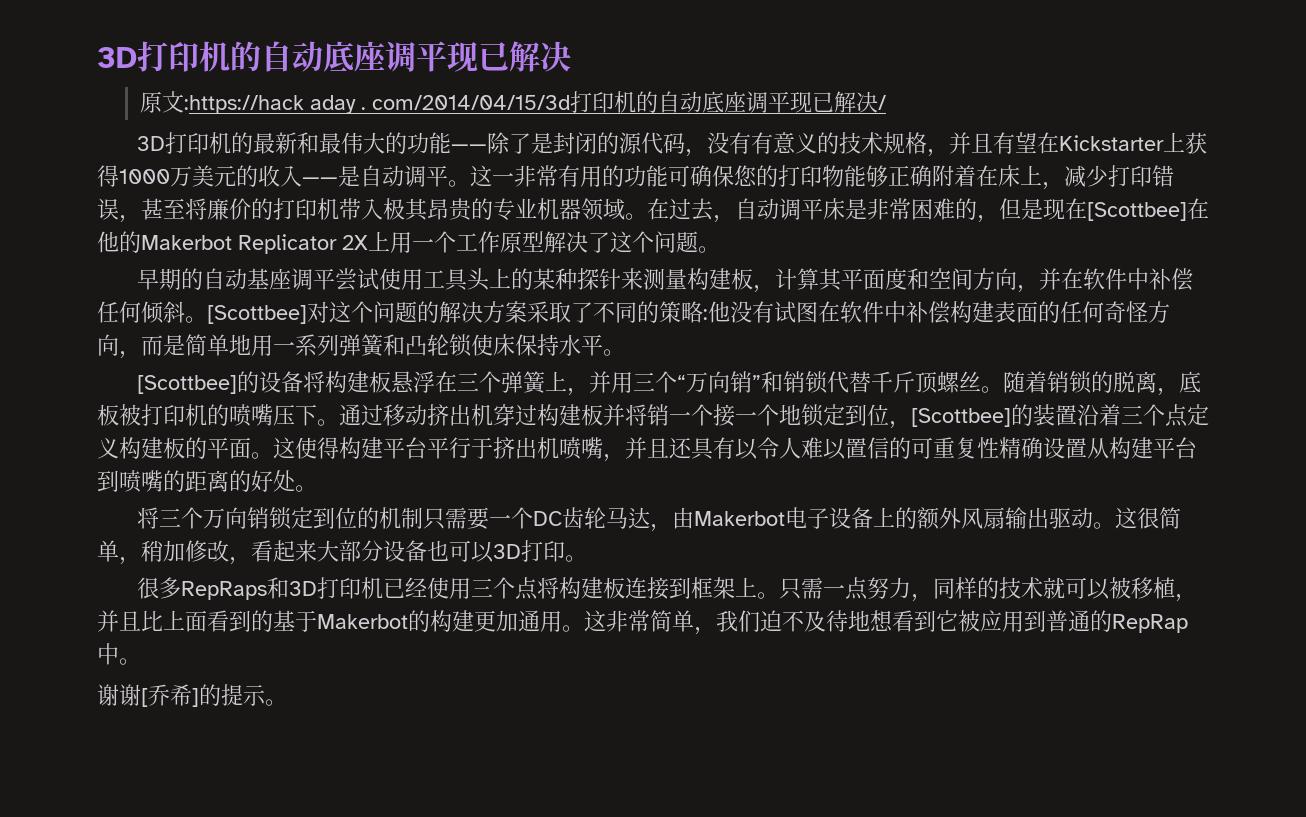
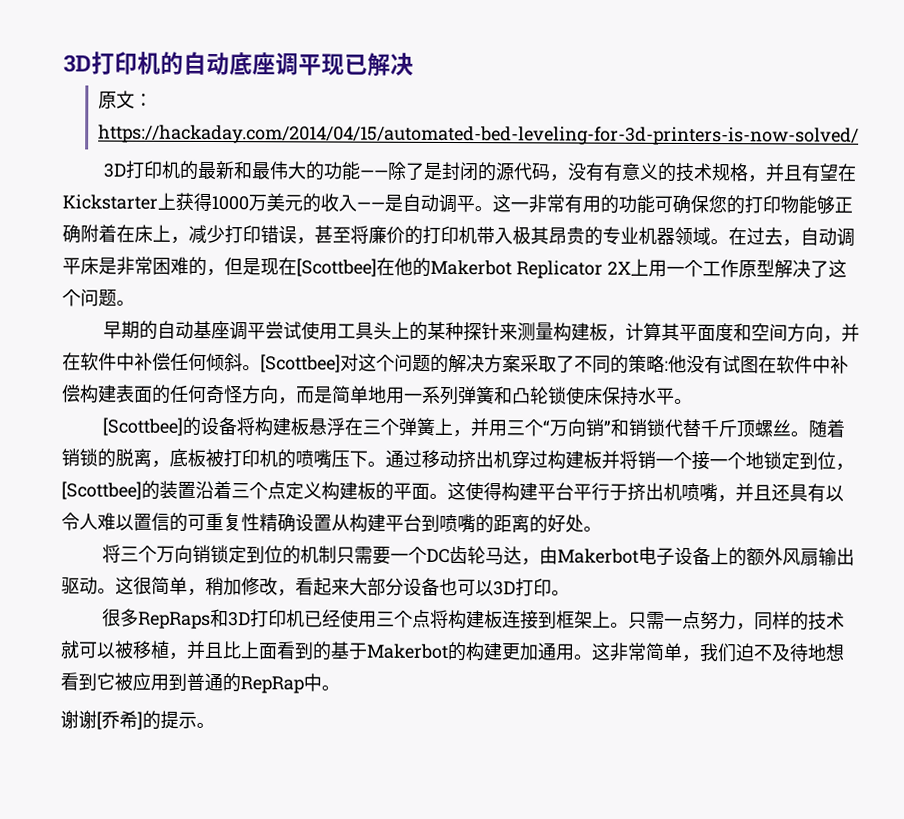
[184,91,887,114] :https://hack aday . com/2014/04/15/3d打印机的自动底座调平现已解决/ -> [133,93,153,107] [97,124,859,146] ：https://hackaday.com/2014/04/15/automated-bed-leveling-for-3d-printers-is-now-solved/

